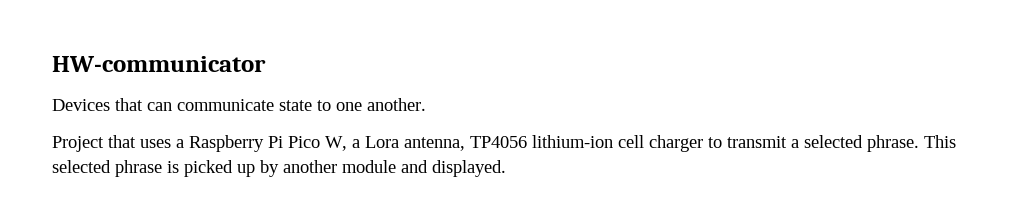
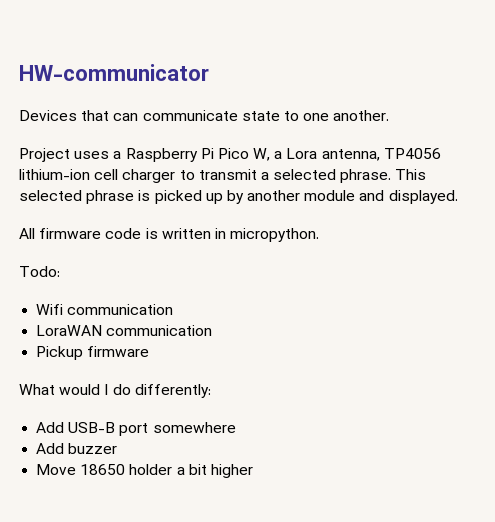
[108,135,136,148] that -> (70, 155) none
(506, 168) none -> [19,228,320,242] [19,266,60,277] [36,304,174,315] [36,325,213,336] [36,346,150,360] [19,384,211,398] [36,422,236,436] [36,443,118,454] [36,464,253,478] // All firmware code is written in micropython. // Todo: // Wifi communication // LoraWAN communication // Pickup firmware // What would I do differently: // Add USB-B port somewhere // Add buzzer // Move 18650 holder a bit higher

